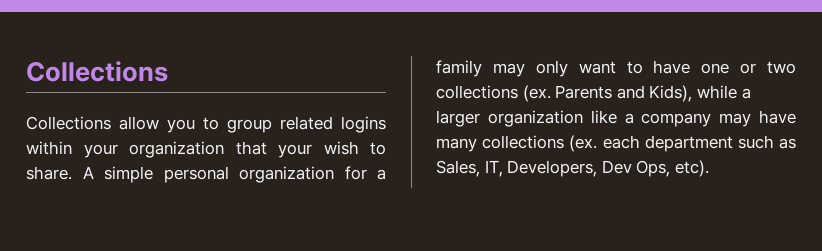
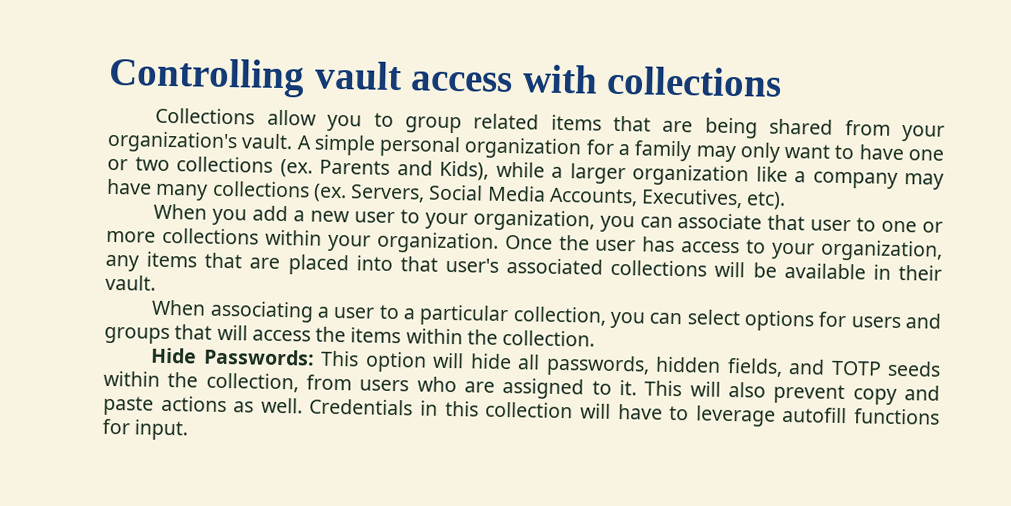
[26,61,168,82] Collections -> [108,56,783,98] Controlling vault access with collections
[341,116,386,133] [26,141,386,158] [26,166,72,180] logins within your organization that your wish to share. -> [550,114,945,142] [107,130,294,154] items that are being shared from your organization's vault.
[602,135,796,152] [436,160,709,177] each department such as Sales, IT, Developers, Dev Ops, etc). -> [350,184,787,210] [153,203,943,233] [106,227,943,262] [105,251,942,281] [105,274,156,291] [151,299,941,332] [104,324,596,347] [150,347,942,377] [103,370,941,405] [103,395,940,427] [102,418,189,441] Servers, Social Media Accounts, Executives, etc). // When you add a new user to your organization, you can associate that user to one or more collections within your organization. Once the user has access to your organization, any items that are placed into that user's associated collections will be available in their vault. // When associating a user to a particular collection, you can select options for users and groups that will access the items within the collection. // Hide Passwords: This option will hide all passwords, hidden fields, and TOTP seeds within the collection, from users who are assigned to it. This will also prevent copy and paste actions as well. Credentials in this collection will have to leverage autofill functions for input.

